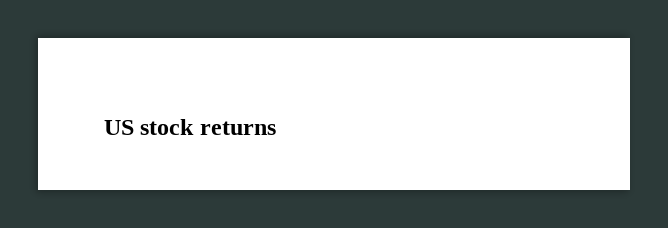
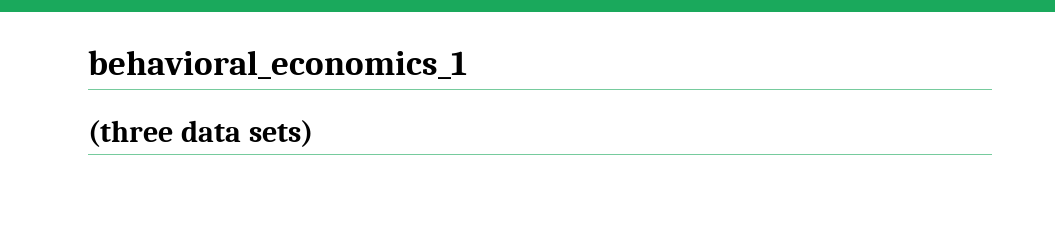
[104,119,276,135] US stock returns -> [88,50,467,79] [88,120,314,147] behavioral_economics_1 // (three data sets)

